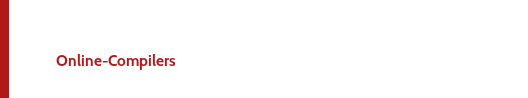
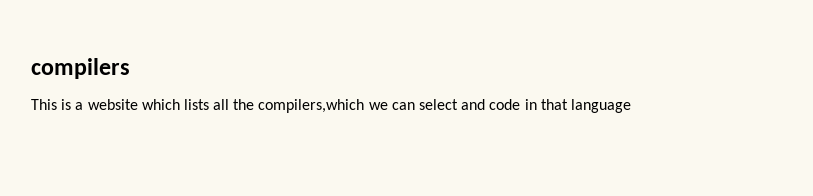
[56,54,176,70] Online-Compilers -> [31,58,130,79] [31,99,631,113] compilers // This is a website which lists all the compilers,which we can select and code in that language

